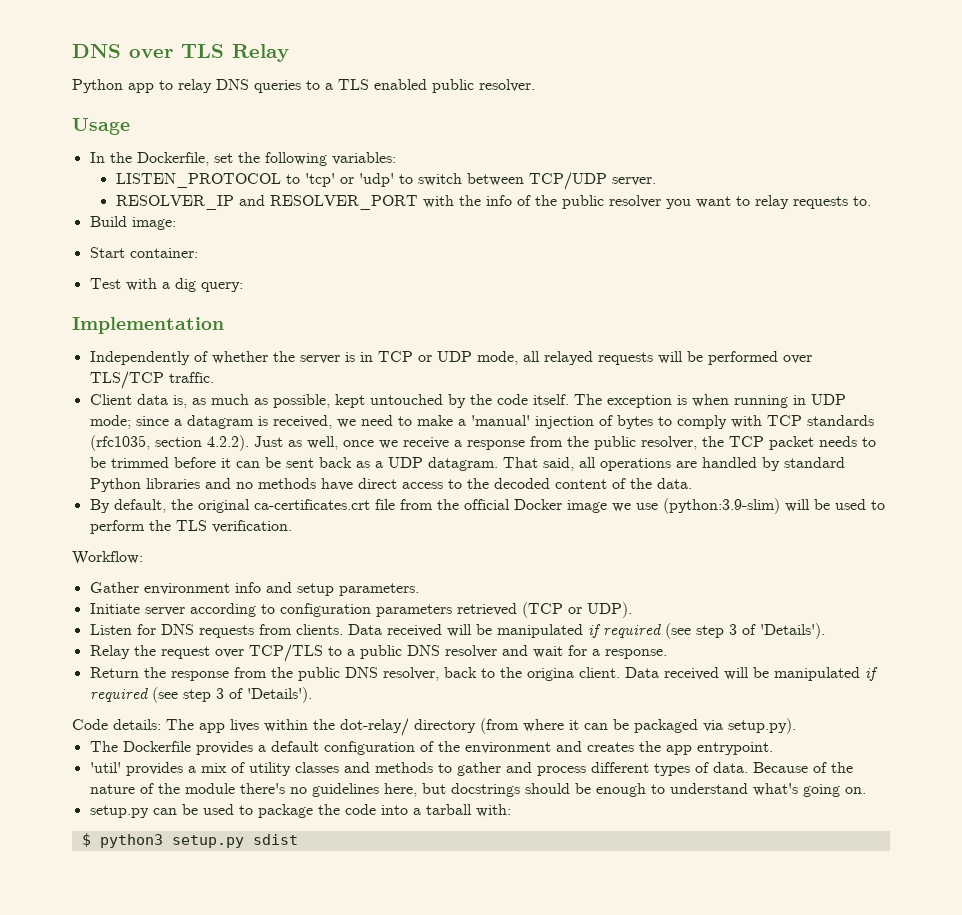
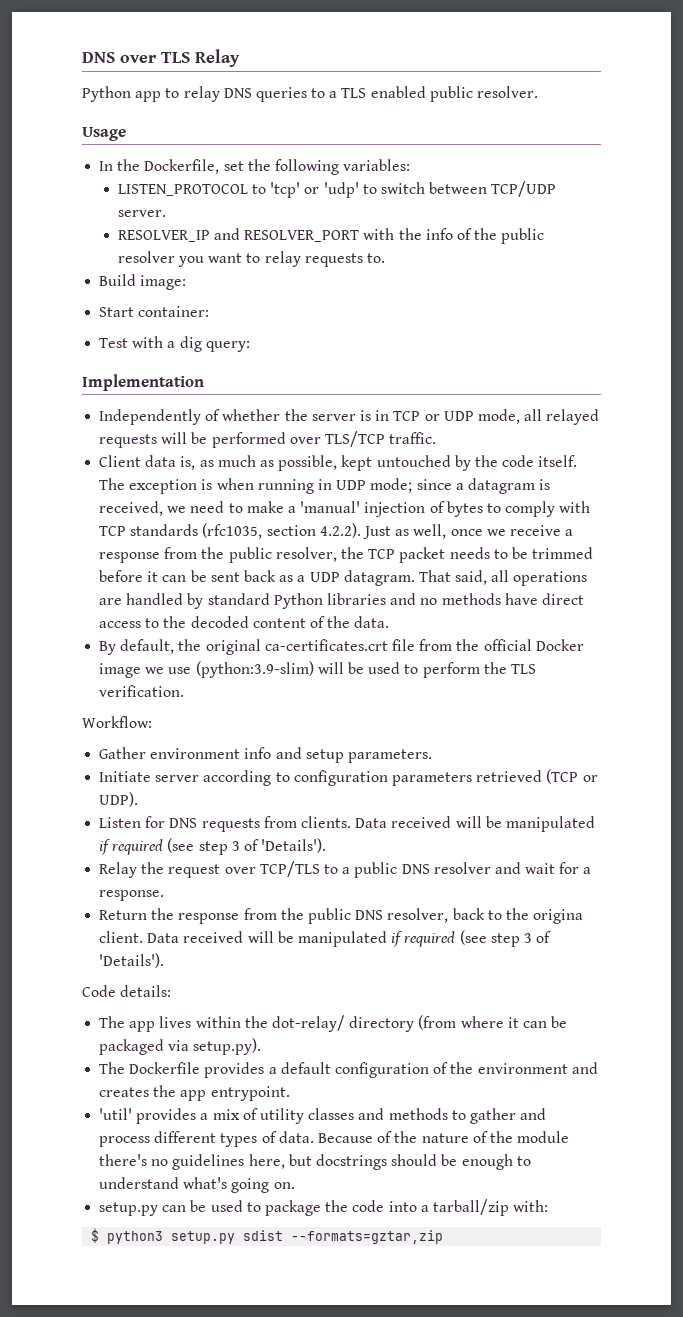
(161, 724) none -> (172, 991) //
[425,804,472,815] tarball -> [432,1199,509,1216] tarball/zip
(298, 839) none -> [291,1230,444,1244] --formats=gztar,zip

